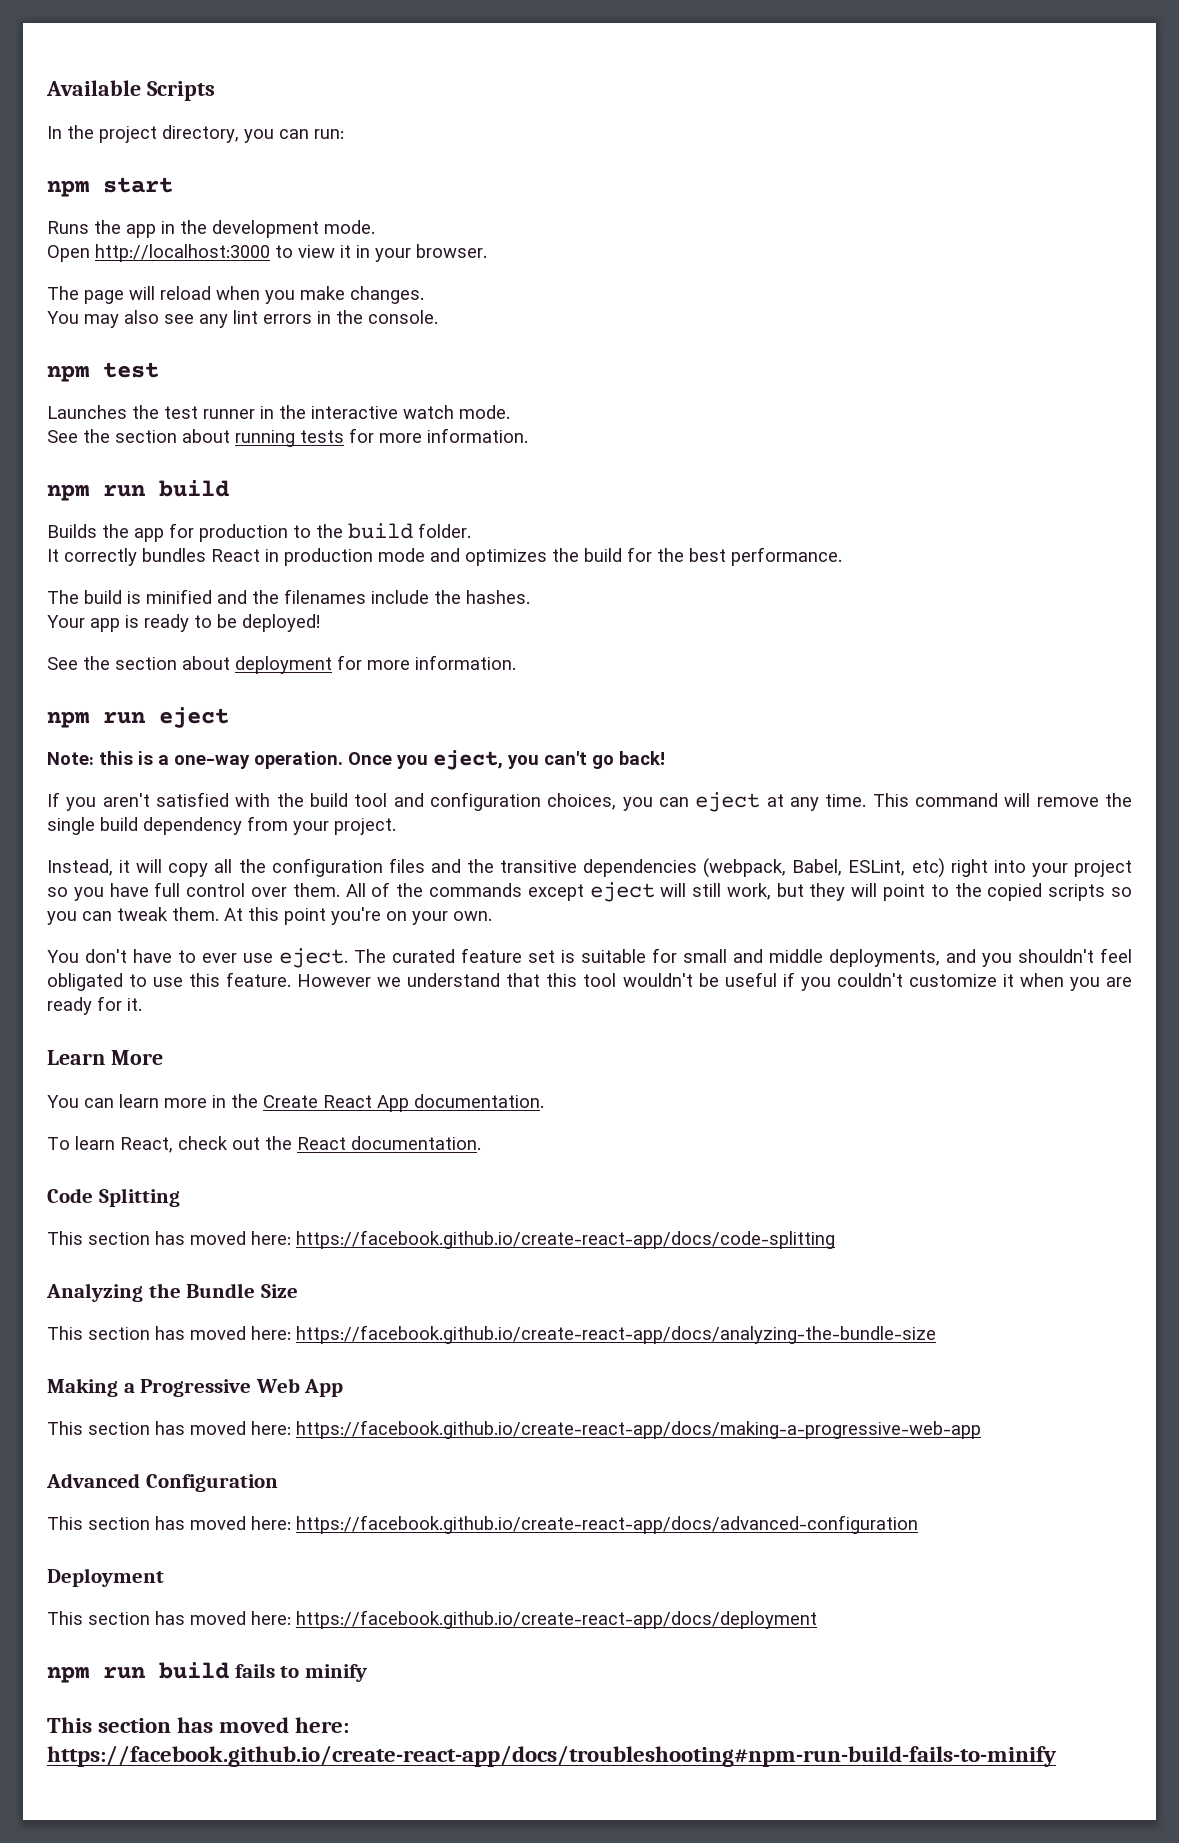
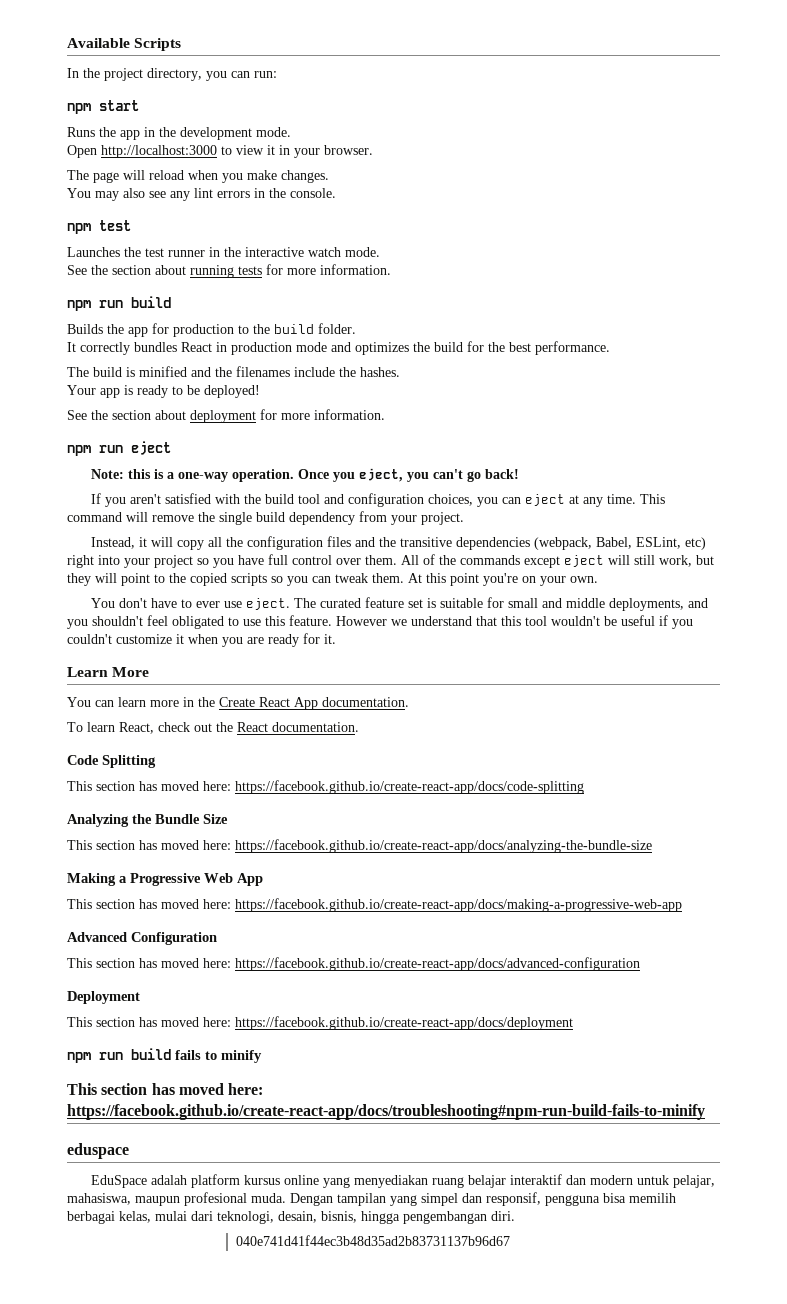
(1056, 1756) none -> [67,1143,129,1159] [90,1174,715,1188] [67,1192,676,1206] [67,1211,515,1224] [235,1235,510,1246] // eduspace // EduSpace adalah platform kursus online yang menyediakan ruang belajar interaktif dan modern untuk pelajar, mahasiswa, maupun profesional muda. Dengan tampilan yang simpel dan responsif, pengguna bisa memilih berbagai kelas, mulai dari teknologi, desain, bisnis, hingga pengembangan diri. // 040e741d41f44ec3b48d35ad2b83731137b96d67

